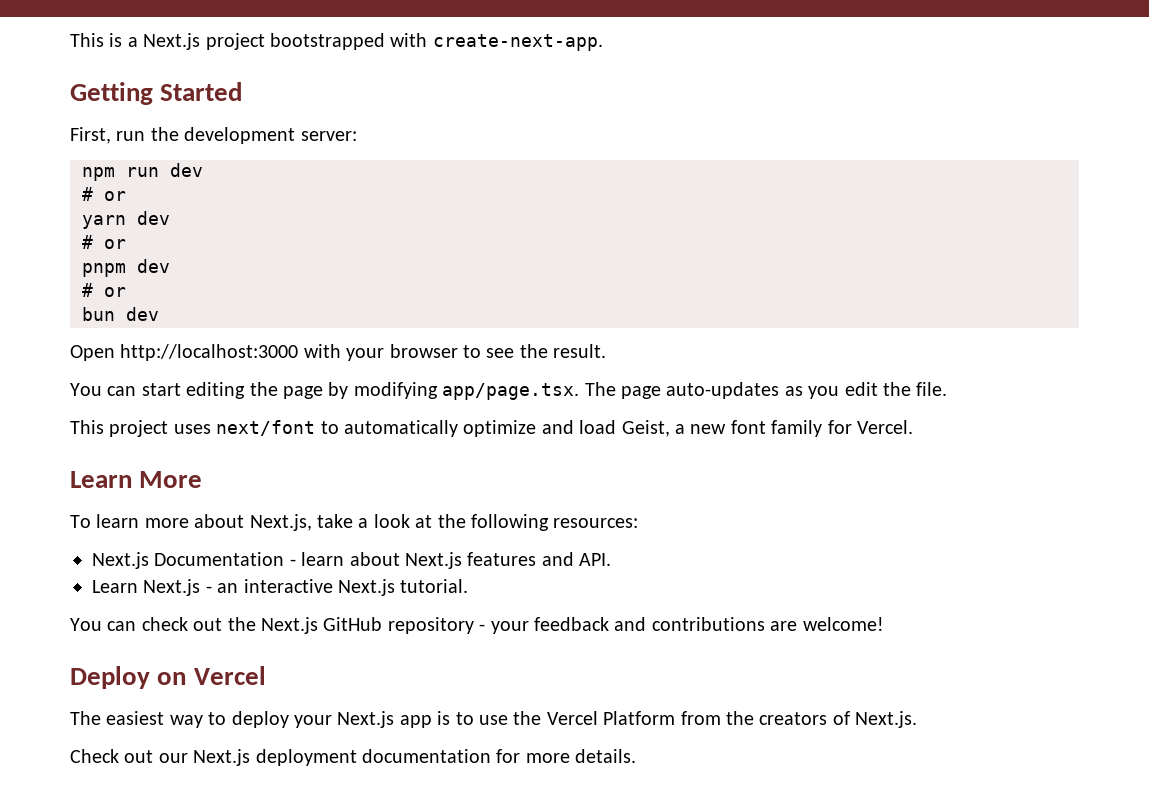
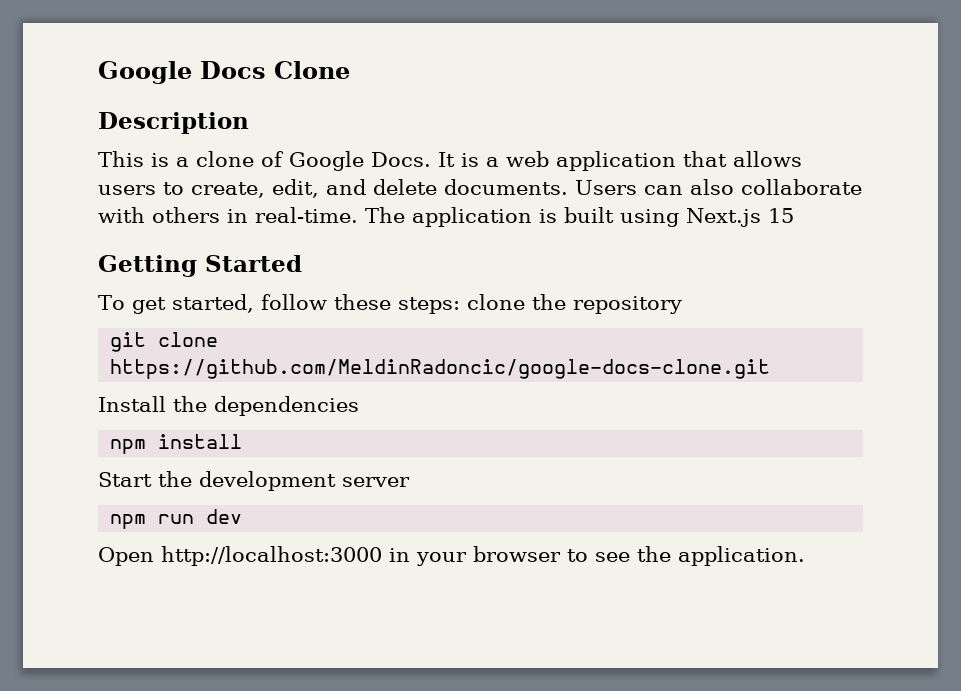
[70,33,603,51] [70,82,243,105] [70,127,146,144] This is a Next.js project bootstrapped with create-next-app. // Getting Started // First, run -> [98,61,350,84] [98,112,249,134] [98,151,802,171] [98,179,862,198] [98,207,794,227] [98,255,302,277] [98,294,682,314] [110,332,219,352] [110,359,771,379] [98,396,359,416] [110,434,243,454] [98,472,152,487] Google Docs Clone // Description // This is a clone of Google Docs. It is a web application that allows users to create, edit, and delete documents. Users can also collaborate with others in real-time. The application is built using Next.js 15 // Getting Started // To get started, follow these steps: clone the repository // git clone https://github.com/MeldinRadoncic/google-docs-clone.git // Install the dependencies // npm install // Start
[300,131,357,141] server: -> [342,477,410,487] server
[82,187,126,201] [82,211,170,229] [82,235,126,249] [82,259,170,277] [82,283,126,297] [82,307,159,321] // # or // yarn dev // # or // pnpm dev // # or // bun dev -> (243, 516) none
[303,344,341,358] with -> [389,548,410,562] in
[553,344,607,358] [70,382,948,400] [70,420,913,437] [70,471,203,488] [70,514,639,531] [92,552,612,569] [92,579,469,596] [70,617,884,634] [70,666,266,689] [70,711,918,728] [70,749,637,766] result. // You can start editing the page by modifying app/page.tsx. The page auto-updates as you edit the file. // This project uses next/font to automatically optimize and load Geist, a new font family for Vercel. // Learn More // To learn more about Next.js, take a look at the following resources: // Next.js Documentation - learn about Next.js features and API. // Learn Next.js - an interactive Next.js tutorial. // You can check out the Next.js GitHub repository - your feedback and contributions are welcome! // Deploy on Vercel // The easiest way to deploy your Next.js app is to use the Vercel Platform from the creators of Next.js. // Check out our Next.js deployment documentation for more details. -> [678,546,805,566] application.

